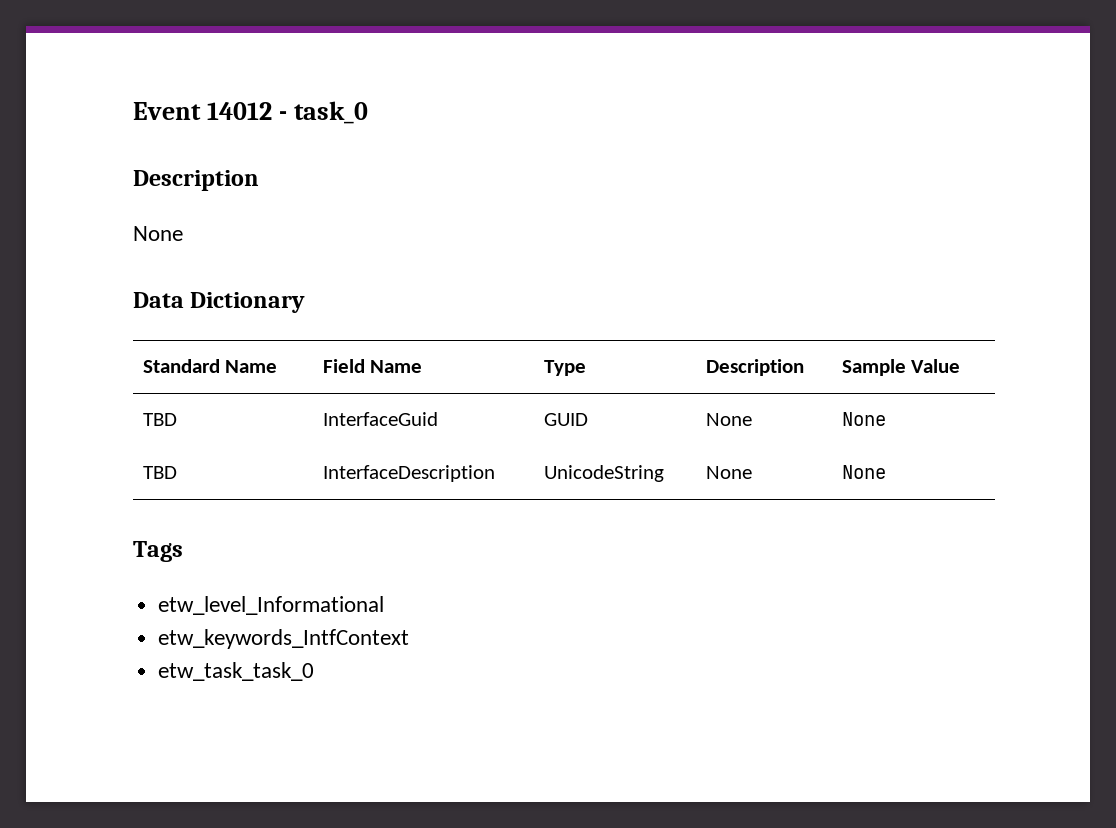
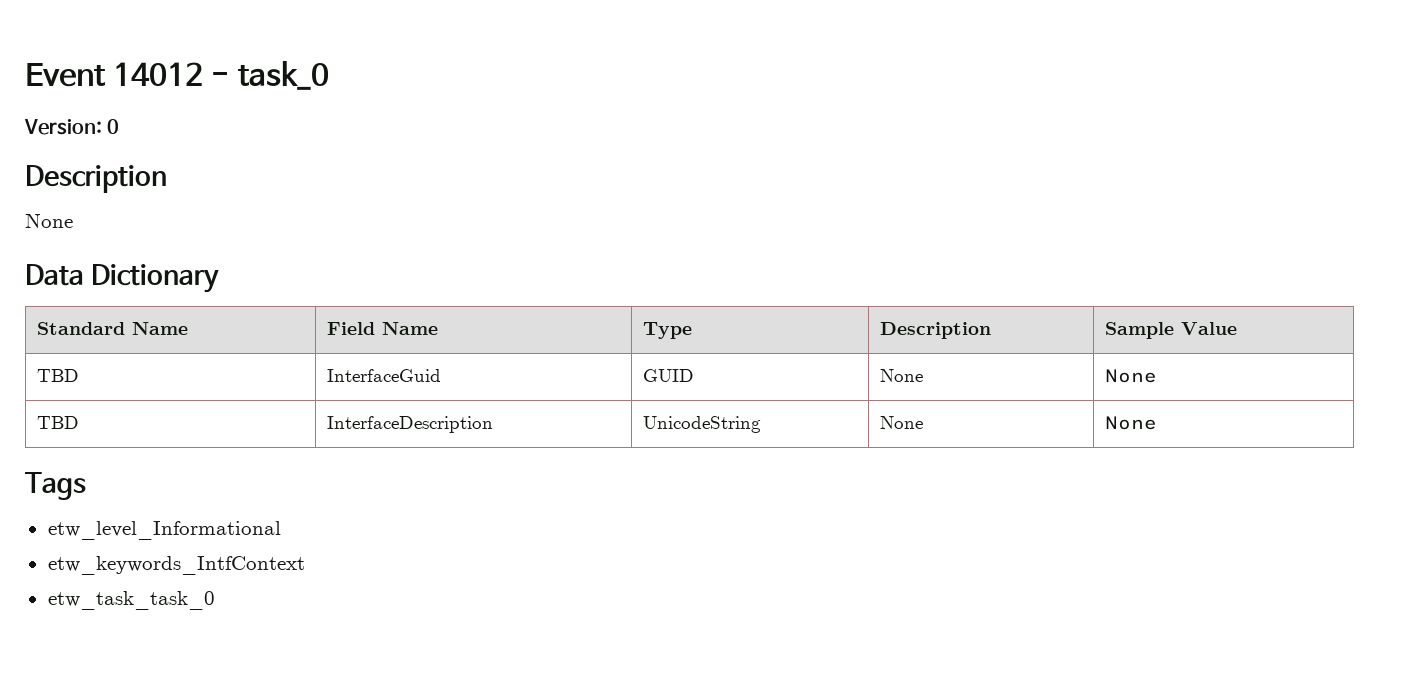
(368, 112) none -> [24,119,120,135] // Version: 0

